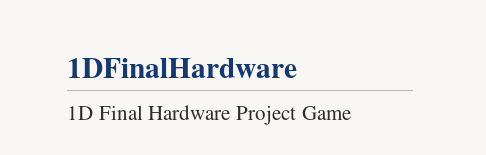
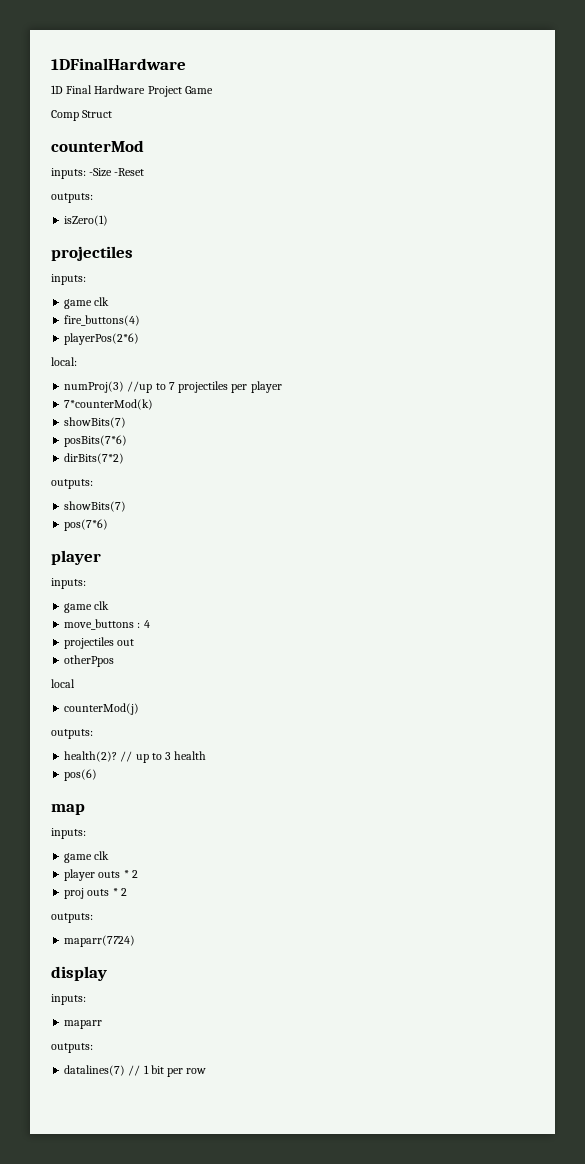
(351, 113) none -> [51,110,113,121] [51,140,144,152] [51,168,145,179] [51,193,93,203] [64,215,109,226] [51,246,133,261] [51,274,86,285] [64,297,110,309] [64,315,141,326] [64,333,140,345] [51,357,77,366] [64,381,282,393] [64,399,154,410] [64,417,127,428] [64,435,128,447] [64,453,125,464] [51,479,93,489] [64,501,127,512] [64,519,109,531] [51,550,101,565] [51,578,86,589] [64,601,110,613] [64,619,150,630] [64,637,135,649] [64,655,115,667] [51,679,75,688] [64,703,140,715] [51,729,93,739] [64,751,207,763] [64,769,98,781] [51,804,85,815] [51,828,86,839] [64,851,110,863] [64,869,138,881] [64,888,127,899] [51,913,93,923] [64,935,136,947] [51,966,107,981] [51,994,86,1005] [64,1020,103,1029] [51,1043,93,1053] [64,1065,207,1077] // Comp Struct // counterMod // inputs: -Size -Reset // outputs: // isZero(1) // projectiles // inputs: // game clk // fire_buttons(4) // playerPos(2*6) // local: // numProj(3) //up to 7 projectiles per player // 7*counterMod(k) // showBits(7) // posBits(7*6) // dirBits(7*2) // outputs: // showBits(7) // pos(7*6) // player // inputs: // game clk // move_buttons : 4 // projectiles out // otherPpos // local // counterMod(j) // outputs: // health(2)? // up to 3 health // pos(6) // map // inputs: // game clk // player outs * 2 // proj outs * 2 // outputs: // maparr(7724) // display // inputs: // maparr // outputs: // datalines(7) // 1 bit per row

